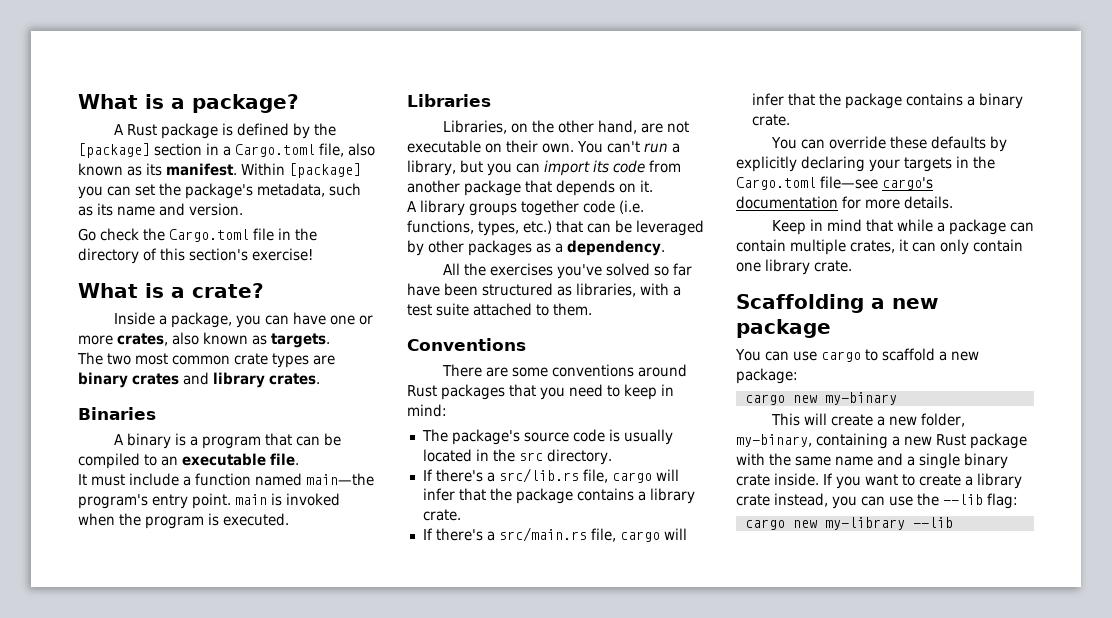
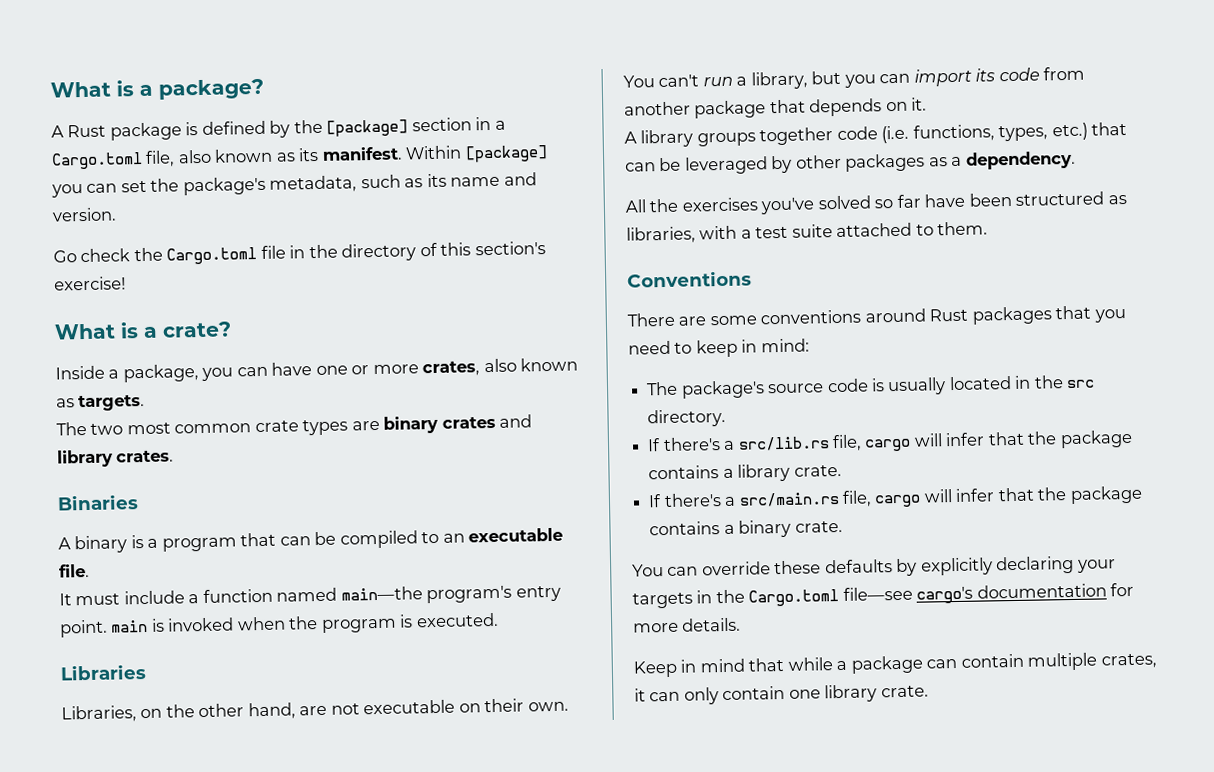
[736,294,938,313] [736,319,831,338] [735,348,979,362] [736,368,798,384] [744,392,897,405] [770,413,965,427] [736,433,1027,449] [736,453,1008,469] [736,473,1022,489] [736,493,1018,509] [744,517,953,530] // Scaffolding a new package // You can use cargo to scaffold a new package: // cargo new my-binary // This will create a new folder, my-binary, containing a new Rust package with the same name and a single binary crate inside. If you want to create a library crate instead, you can use the --lib flag: // cargo new my-library --lib -> (929, 691) none

